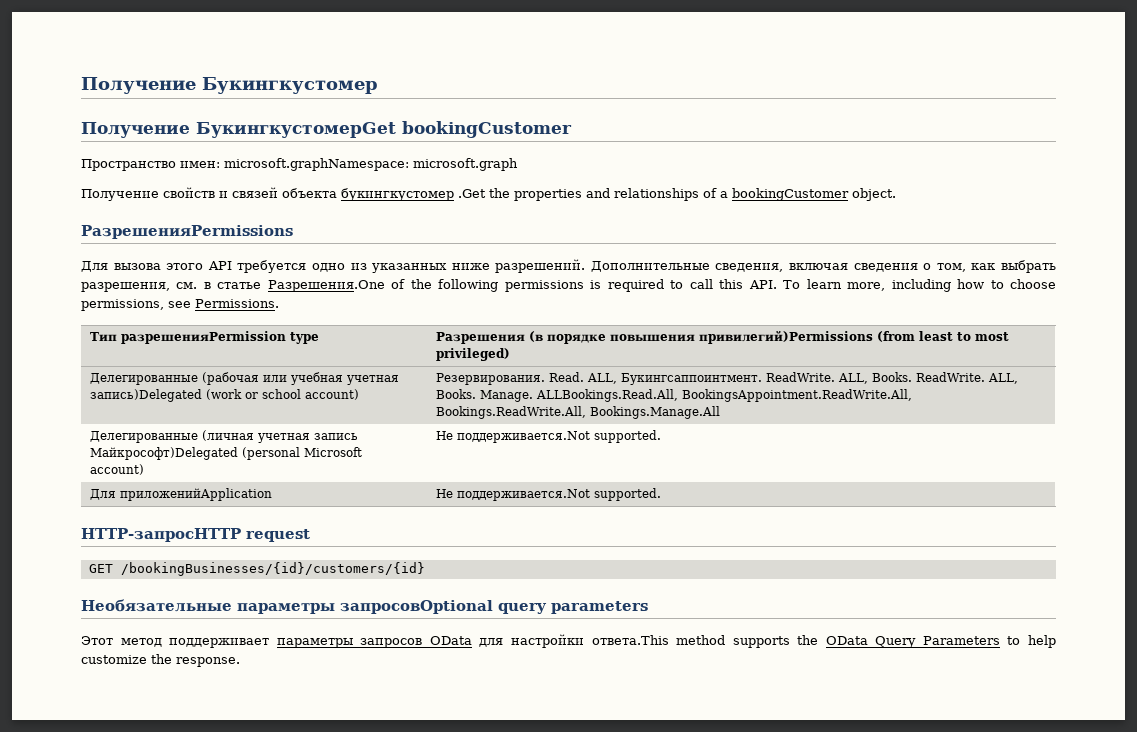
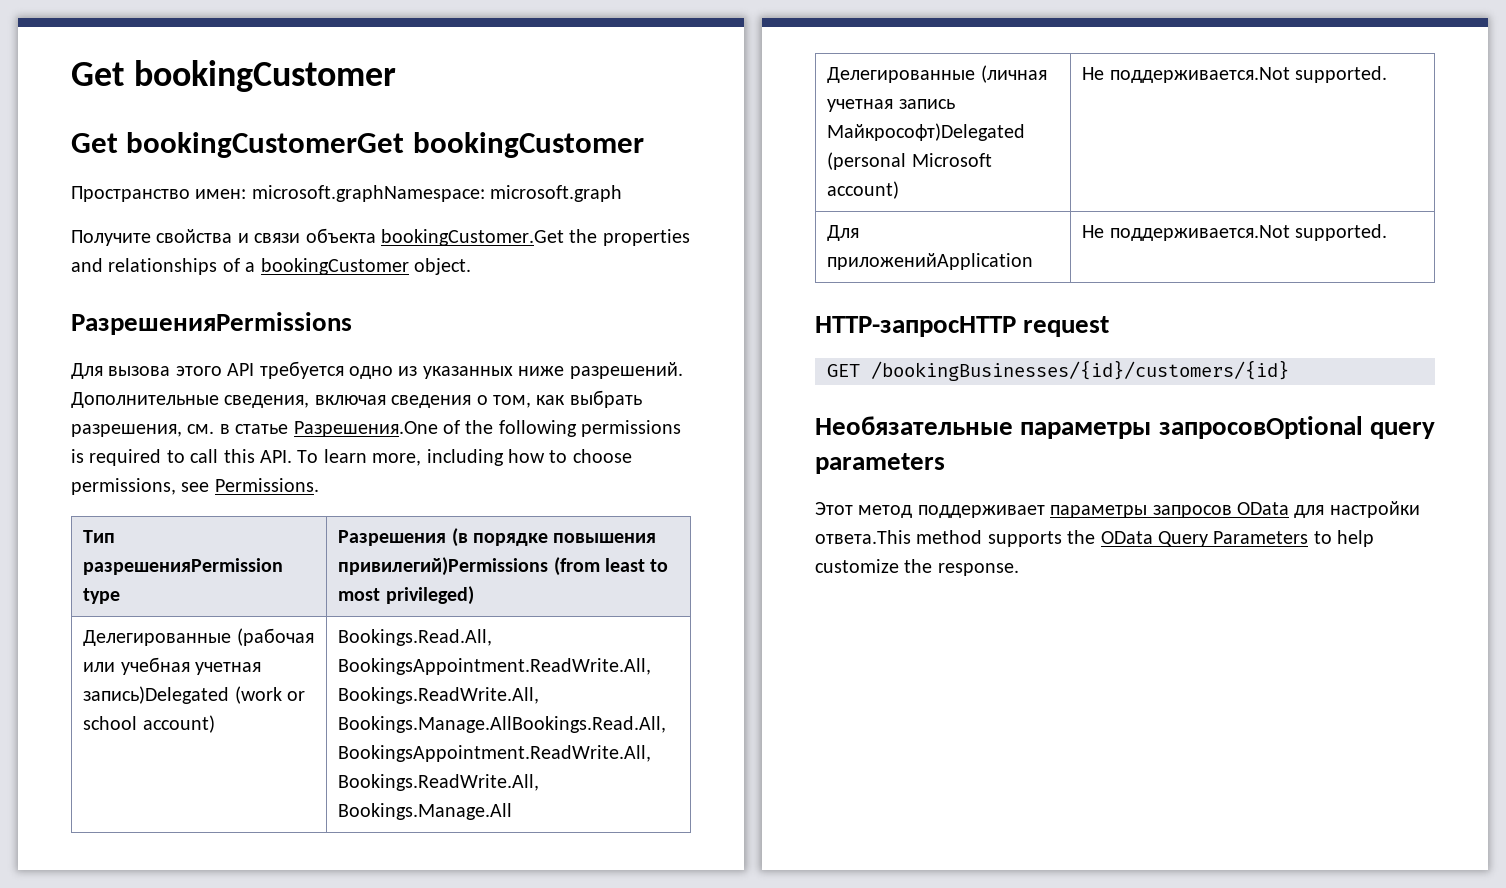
[81,77,378,94] [81,122,396,138] Получение Букингкустомер // Получение БукингкустомерGet -> [71,60,396,92] [71,132,405,158] Get bookingCustomer // Get bookingCustomerGet
[81,187,486,201] Получение свойств и связей объекта букингкустомер .Get -> [71,228,564,246] Получите свойства и связи объекта bookingCustomer.Get
[435,372,1018,385] [435,389,678,402] Резервирования. Read. ALL, Букингсаппоинтмент. ReadWrite. ALL, Books. ReadWrite. ALL, Books. Manage. ALLBookings.Read.All, -> [338,629,493,646] [338,658,652,675] [338,687,540,704] [338,716,667,733] Bookings.Read.All, BookingsAppointment.ReadWrite.All, Bookings.ReadWrite.All, Bookings.Manage.AllBookings.Read.All,

